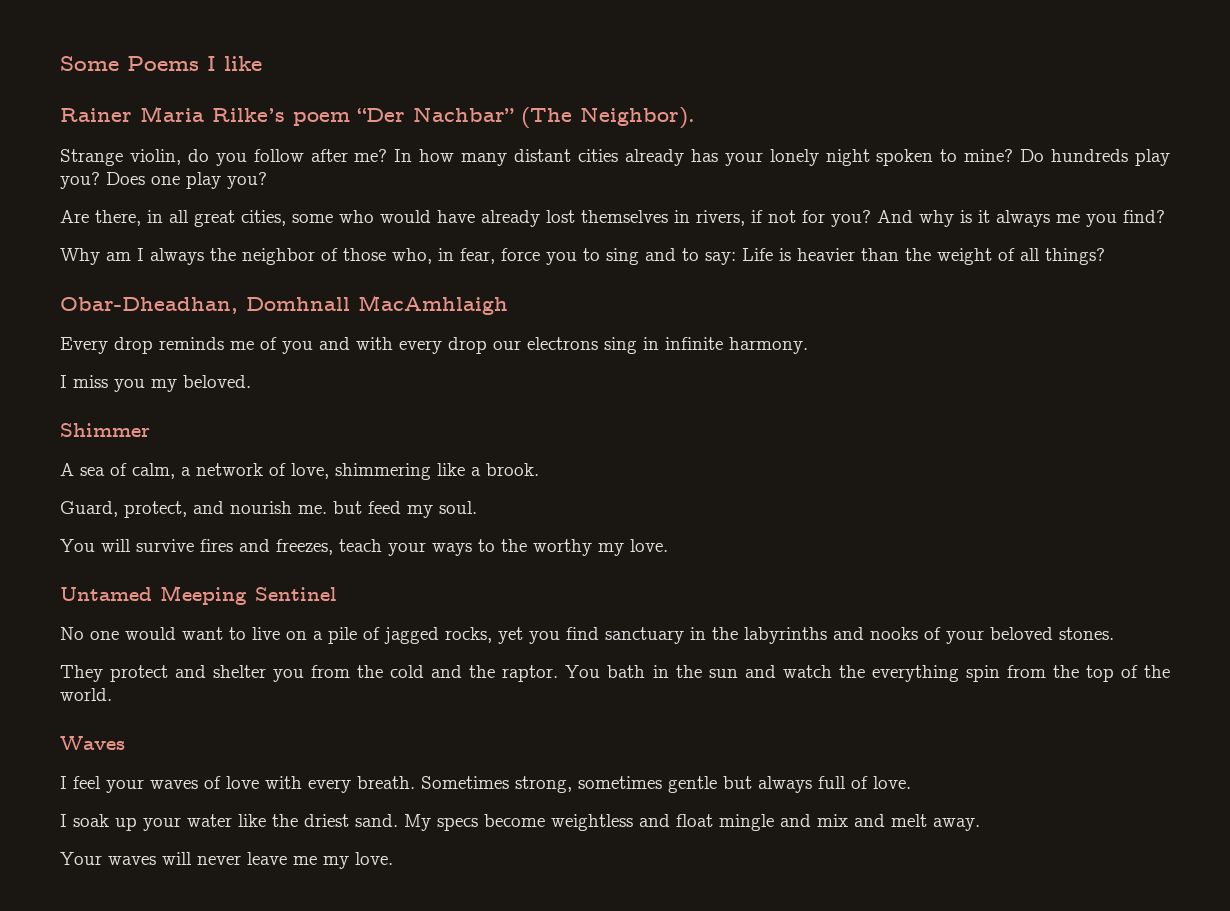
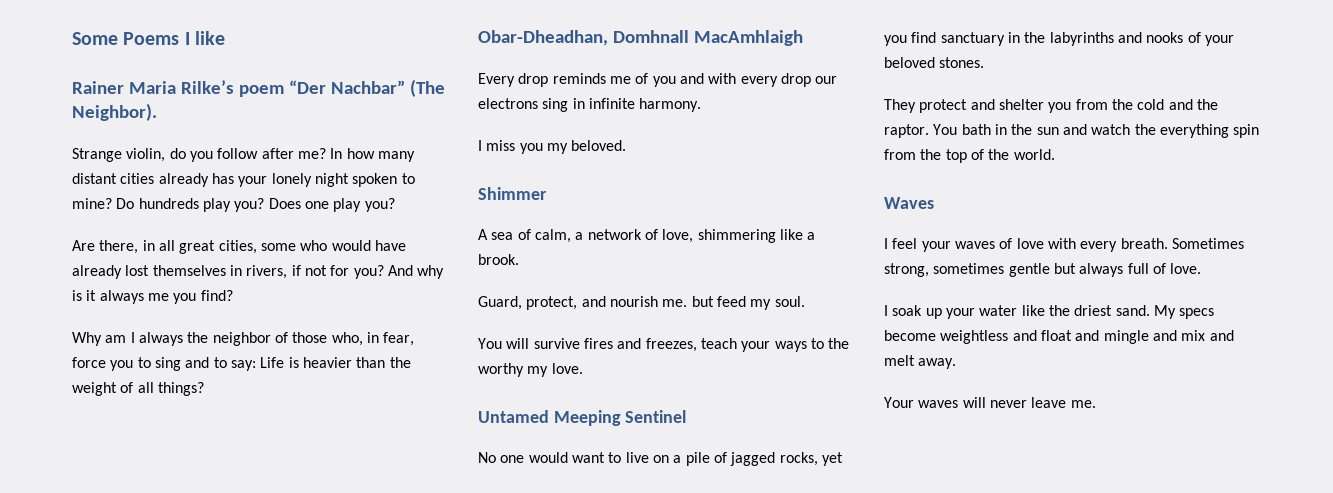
(713, 820) none -> [1075,330,1100,341] and
[293,852,393,869] me my love. -> [1070,400,1096,408] me.

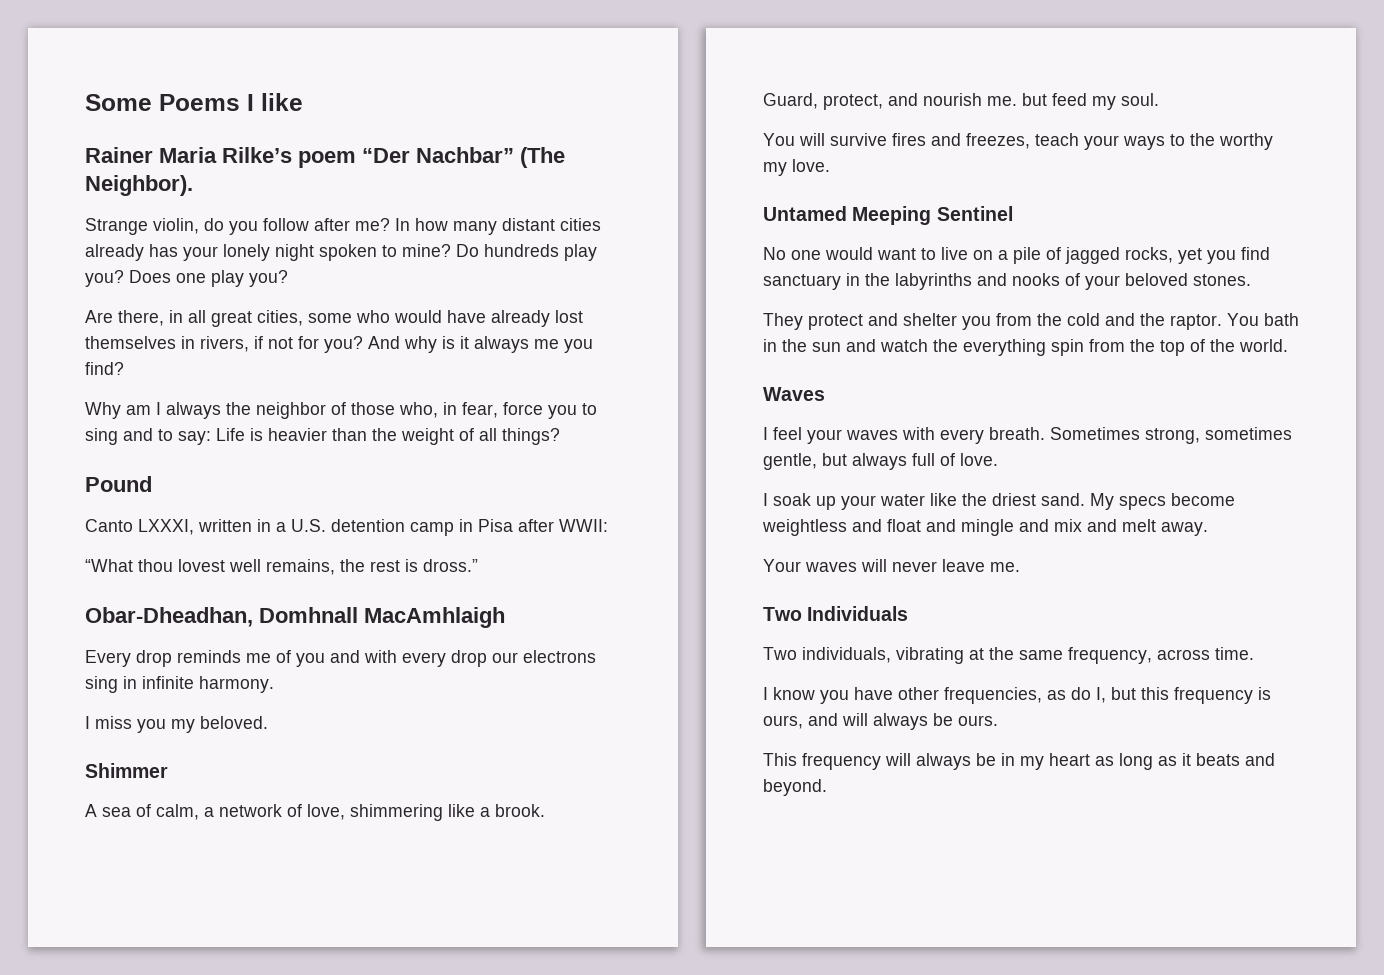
(204, 389) none -> [85,476,152,492] [85,519,608,536] [85,559,478,575] // Pound // Canto LXXXI, written in a U.S. detention camp in Pisa after WWII: // “What thou lovest well remains, the rest is dross.”
[999,238,1044,249] of love -> (898, 435) none
[1008,263,1050,277] gentle -> [763,453,817,470] gentle,
(1096, 404) none -> [763,606,909,621] [763,647,1254,664] [763,687,1271,704] [763,713,998,730] [763,753,1275,770] [763,779,827,796] // Two Individuals // Two individuals, vibrating at the same frequency, across time. // I know you have other frequencies, as do I, but this frequency is ours, and will always be ours. // This frequency will always be in my heart as long as it beats and beyond.

